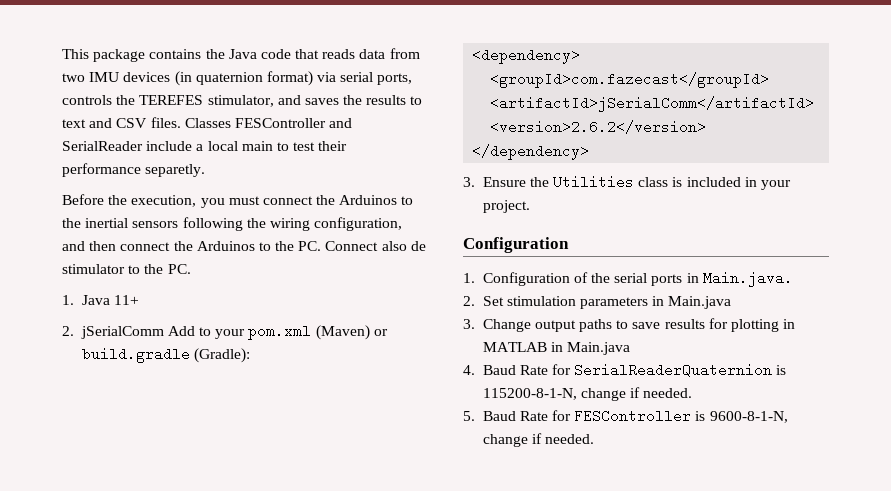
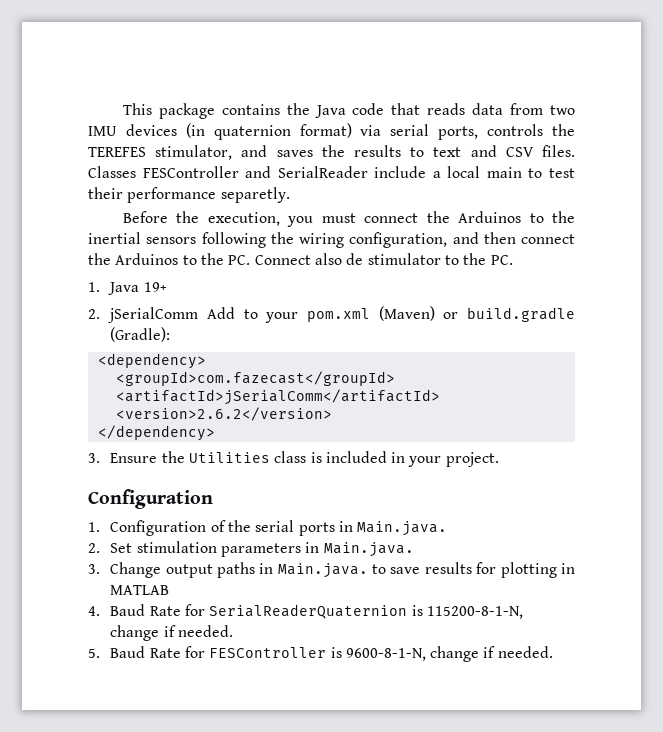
[113,295,139,305] 11+ -> [143,282,167,292] 19+
[668,296,732,309] Main.java -> [323,542,414,557] Main.java.
(613, 325) none -> [259,563,368,578] in Main.java.
[550,342,631,355] in Main.java -> (170, 590) none

